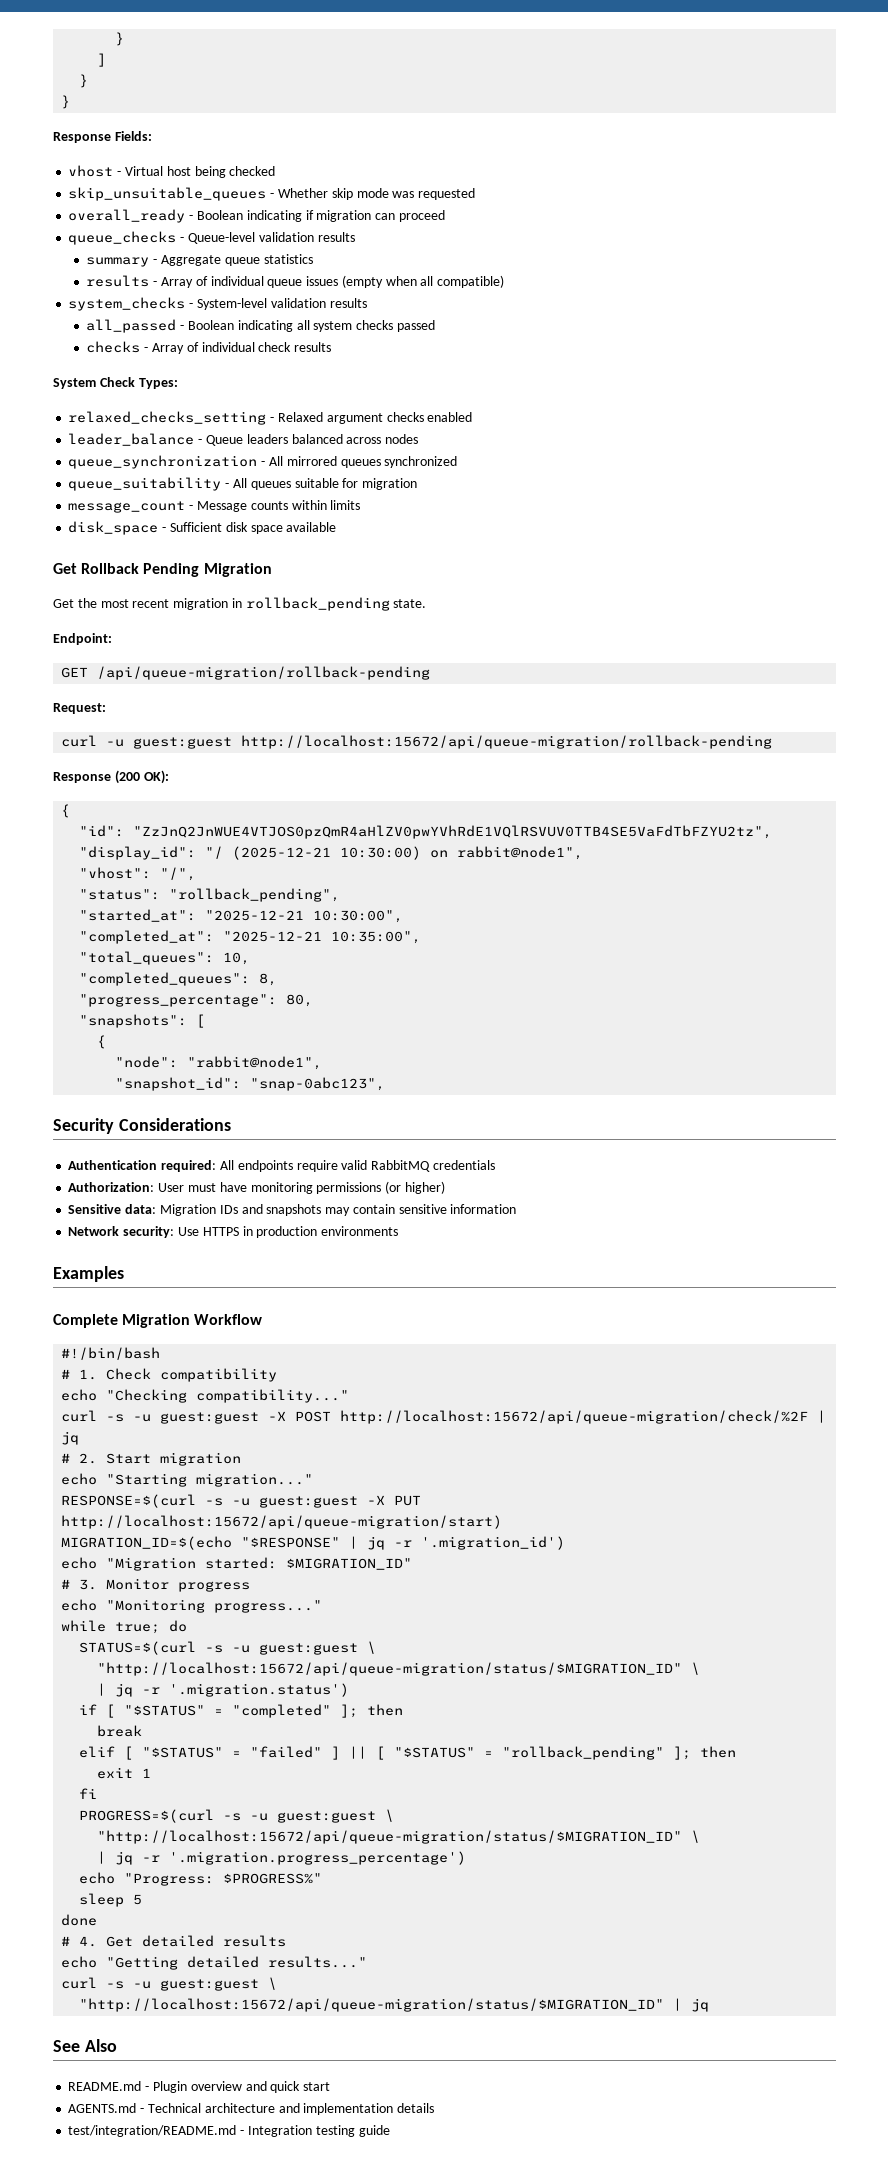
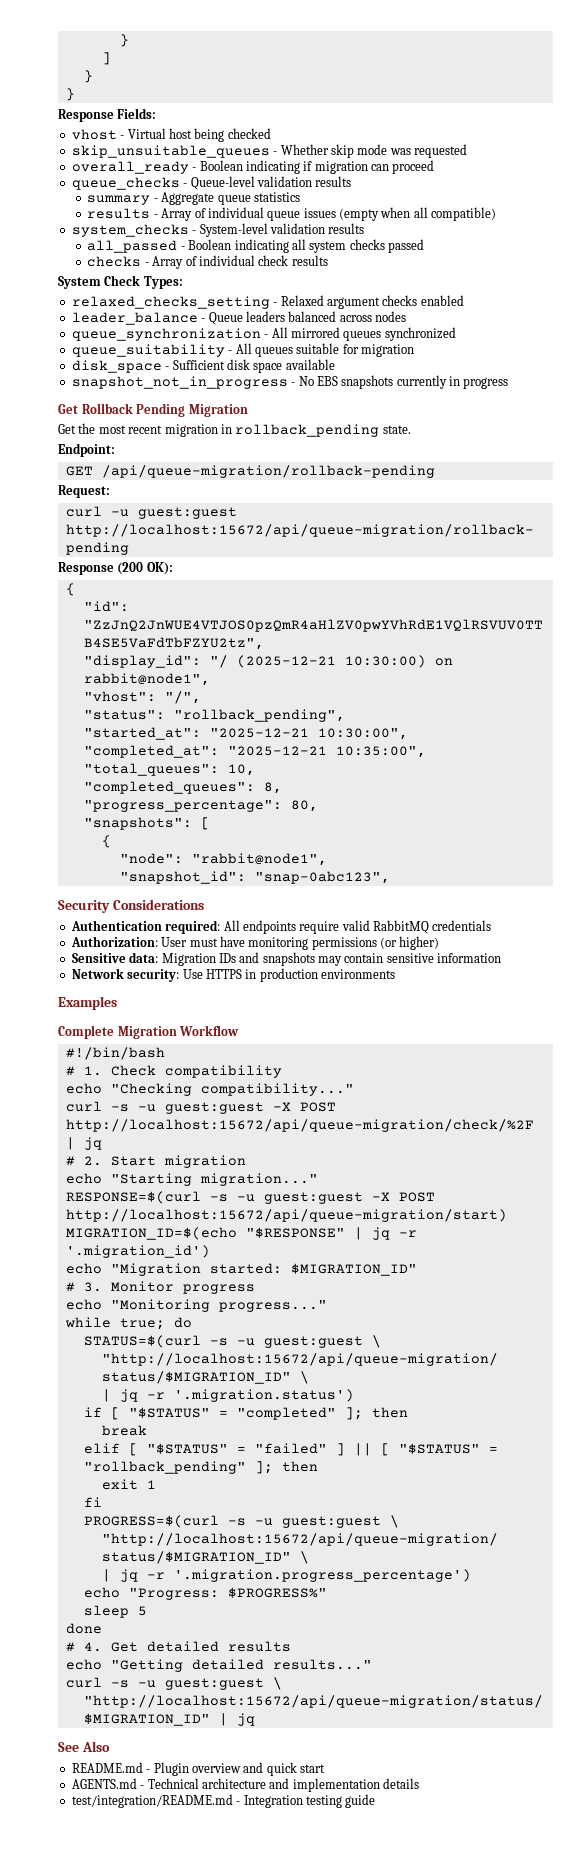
[68,500,361,513] // message_count - Message counts within limits -> (414, 350) none
(337, 527) none -> [71,375,509,389] // snapshot_not_in_progress - No EBS snapshots currently in progress
[394,1495,422,1506] PUT -> [398,1192,435,1202] POST

